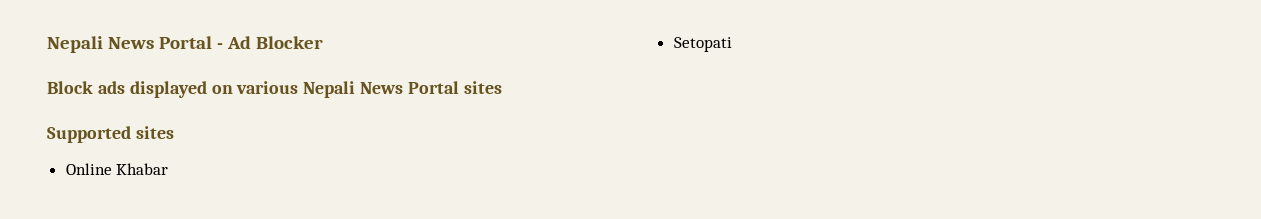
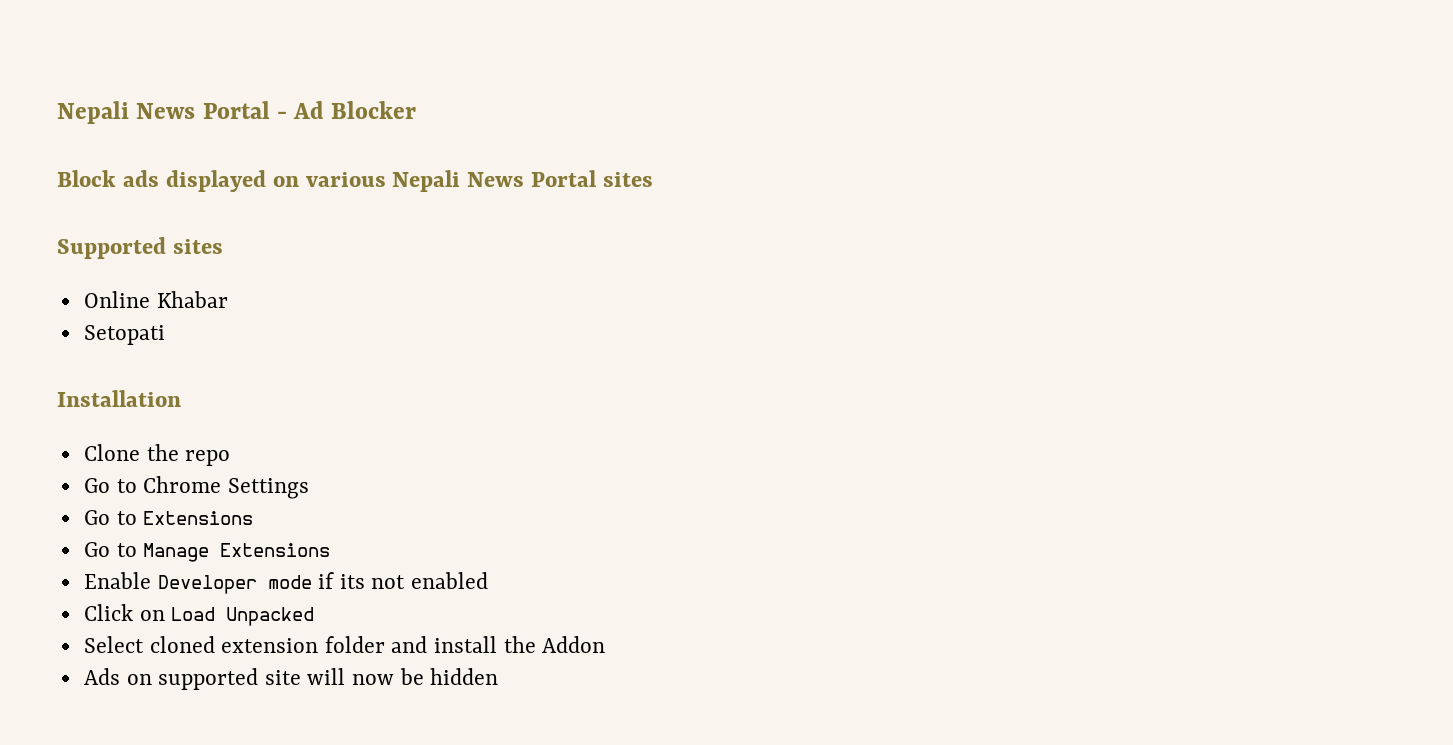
(732, 44) none -> [57,390,181,407] [83,444,231,466] [83,476,309,499] [83,510,254,525] [83,542,331,562] [83,572,489,594] [83,604,315,626] [83,636,606,653] [83,668,499,690] // Installation // Clone the repo // Go to Chrome Settings // Go to Extensions // Go to Manage Extensions // Enable Developer mode if its not enabled // Click on Load Unpacked // Select cloned extension folder and install the Addon // Ads on supported site will now be hidden

